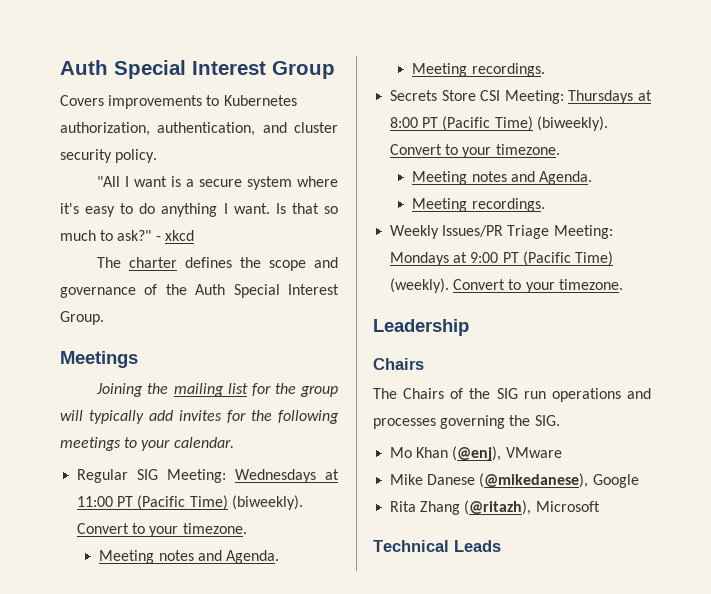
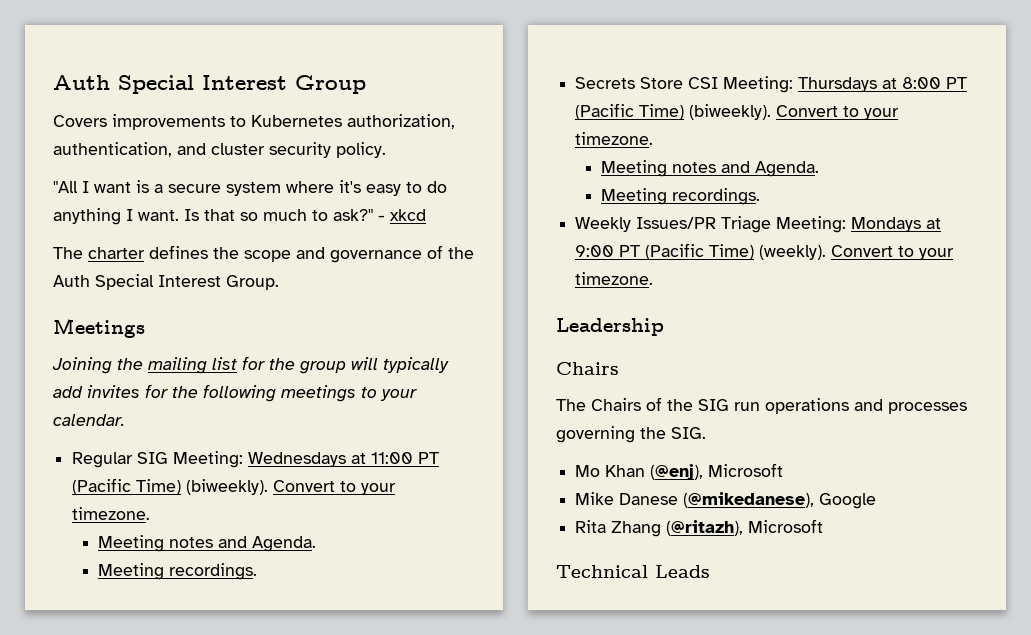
[505,447,562,458] VMware -> [708,463,784,477] Microsoft

